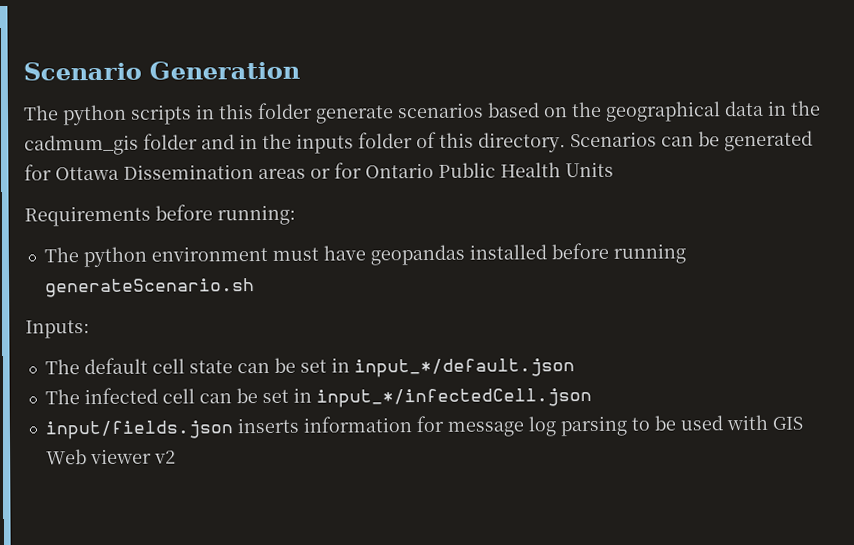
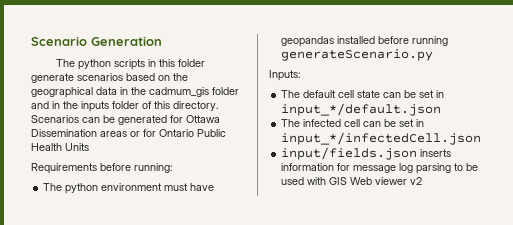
[44,278,255,298] generateScenario.sh -> [281,49,434,61] generateScenario.py

